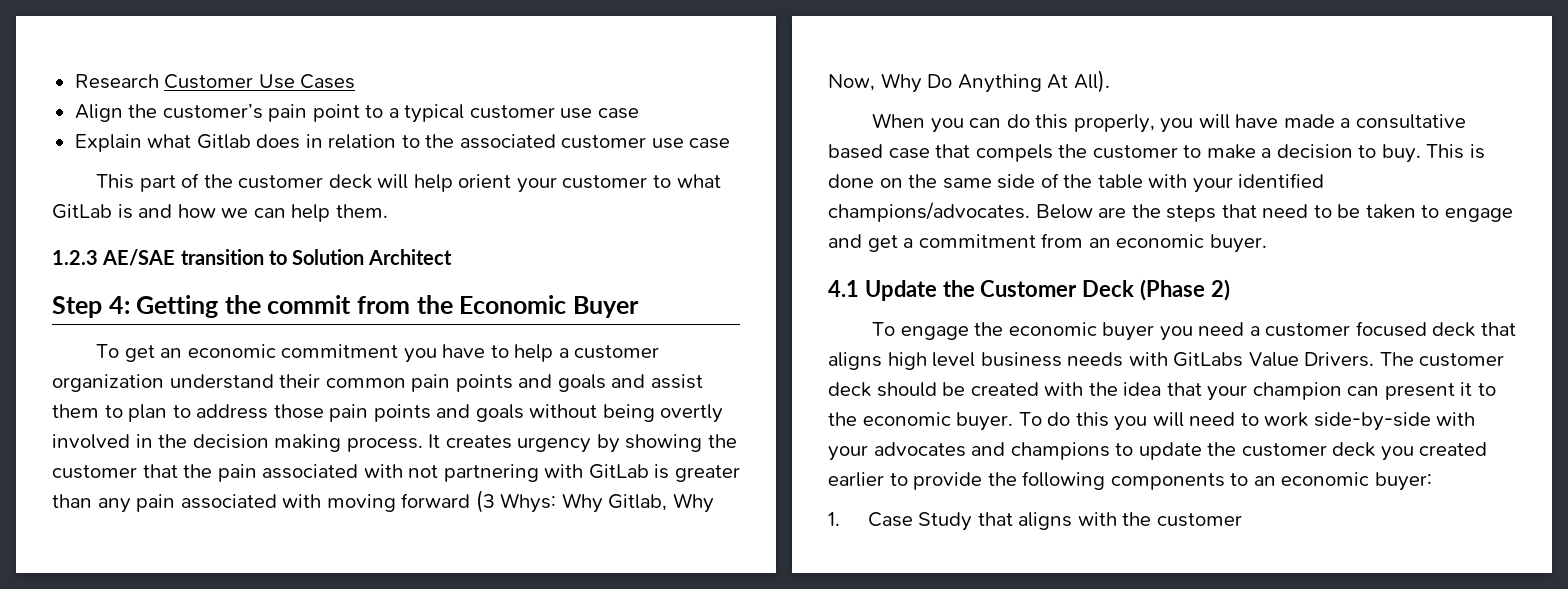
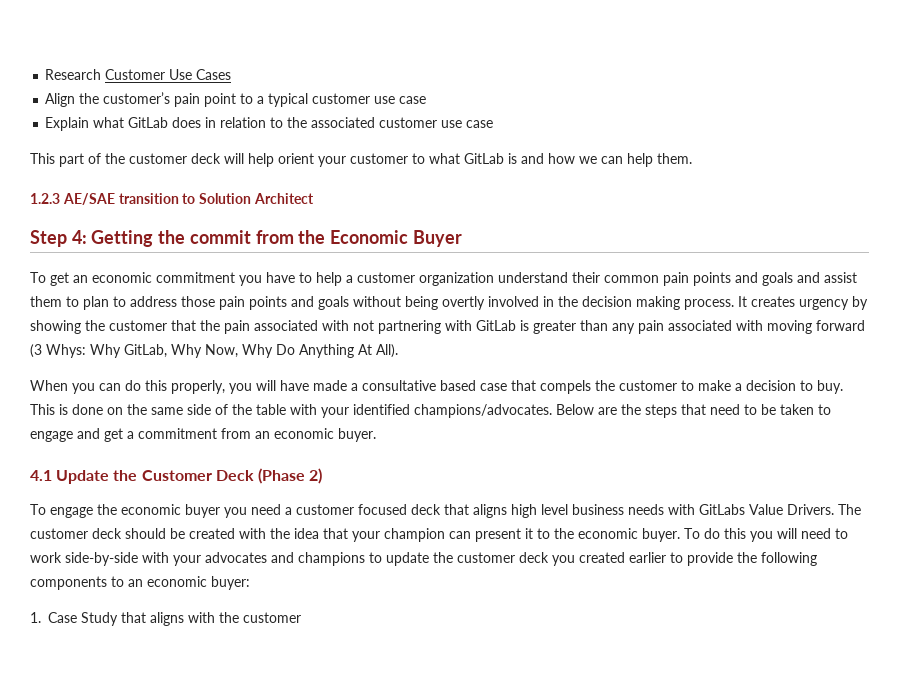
[196,134,251,149] Gitlab -> [128,117,169,128] GitLab
[608,494,668,511] Gitlab, -> [124,344,167,358] GitLab,

